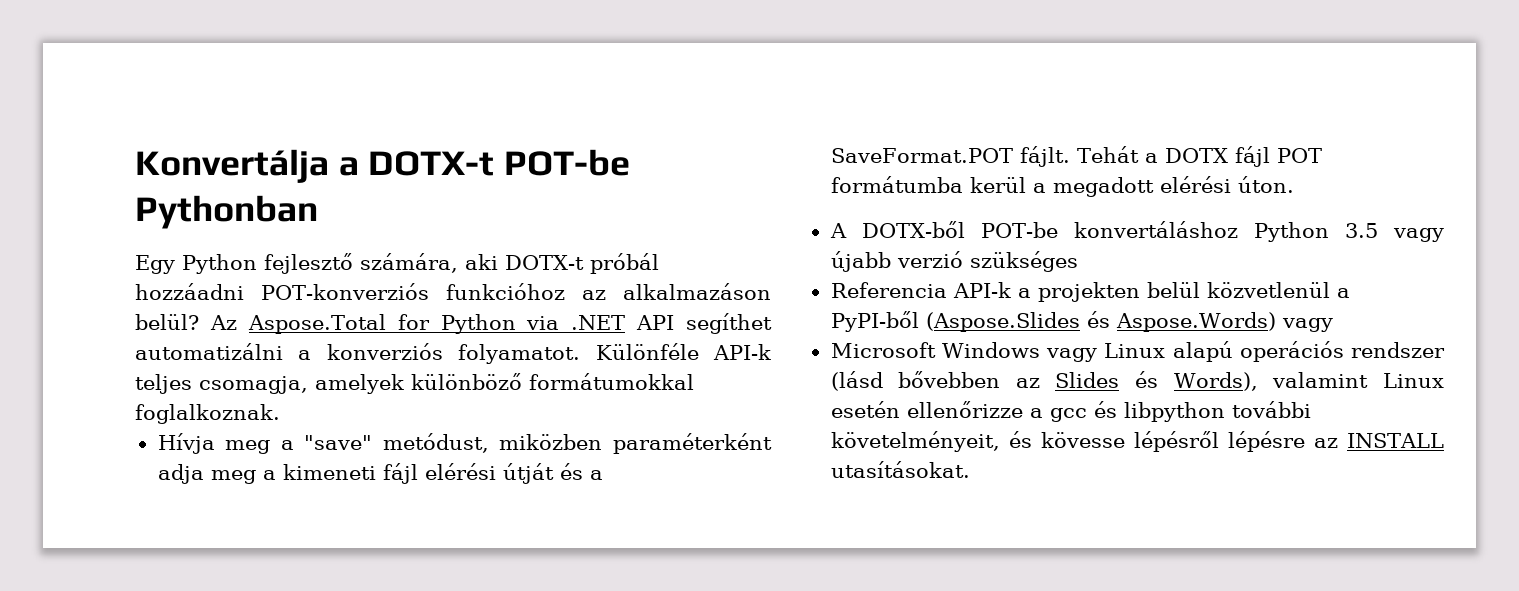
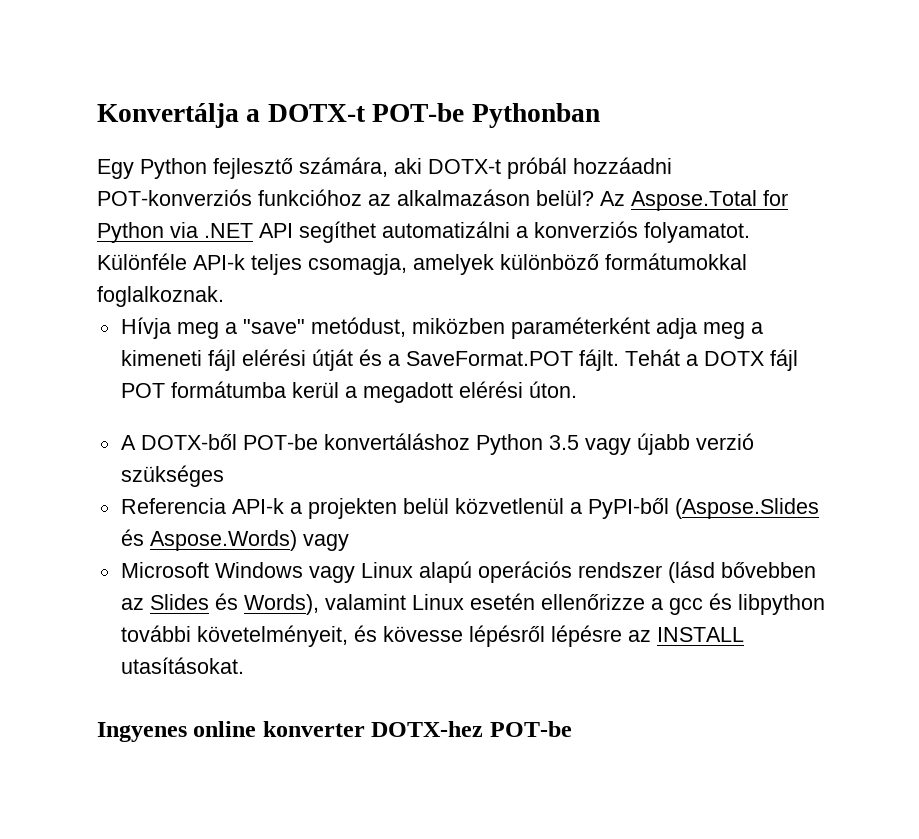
(970, 469) none -> [97,721,572,742] // Ingyenes online konverter DOTX-hez POT-be

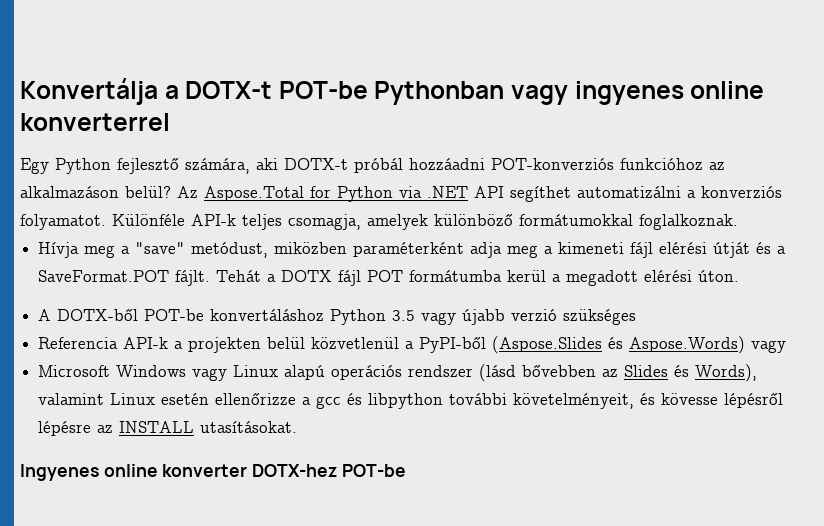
(600, 115) none -> [511,81,765,105] [20,113,170,131] vagy ingyenes online konverterrel

